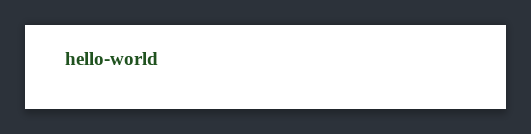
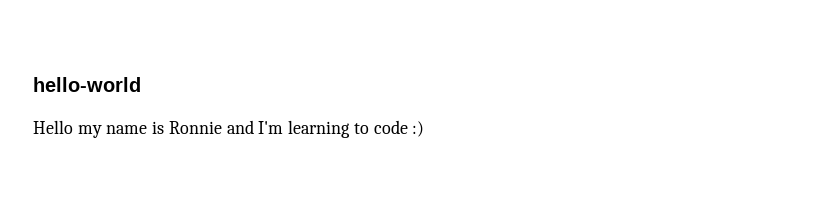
(158, 58) none -> [33,120,425,138] // Hello my name is Ronnie and I'm learning to code :)

